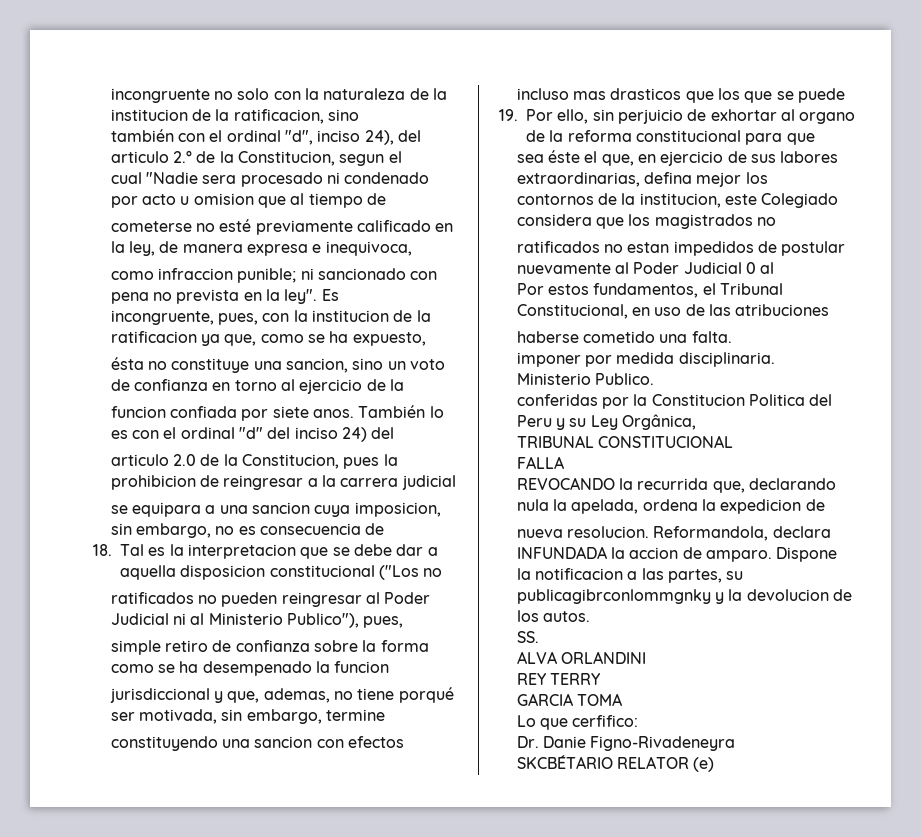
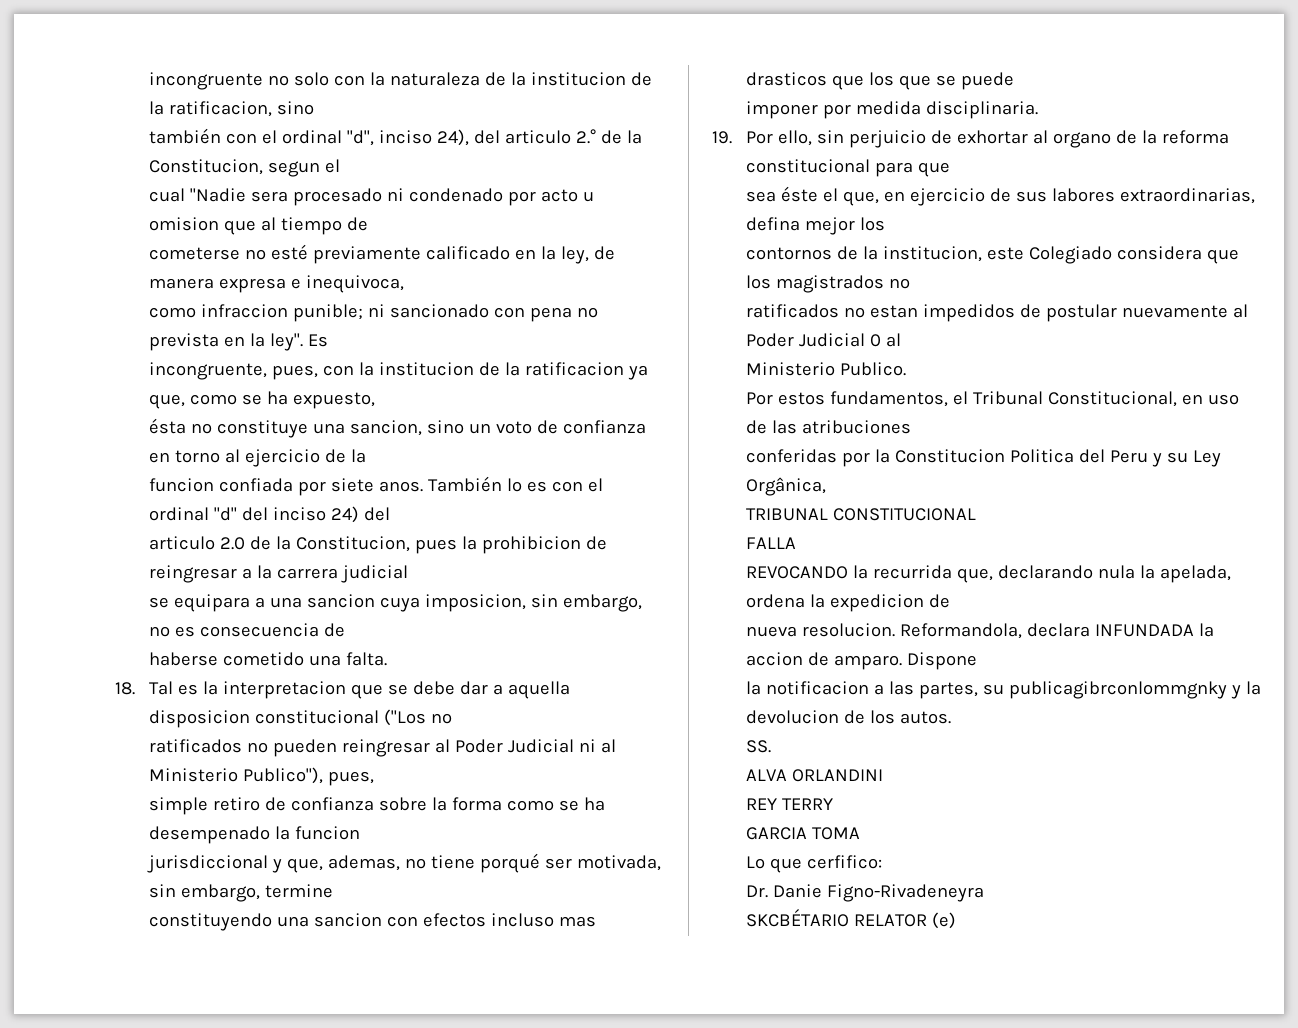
(385, 529) none -> [148,652,387,666] // haberse cometido una falta.
(845, 95) none -> [745,101,1038,119] // imponer por medida disciplinaria.
(775, 268) none -> [745,362,906,376] // Ministerio Publico.
[516,331,732,343] [516,352,775,367] [516,373,654,385] // haberse cometido una falta. // imponer por medida disciplinaria. // Ministerio Publico. -> (911, 427) none

